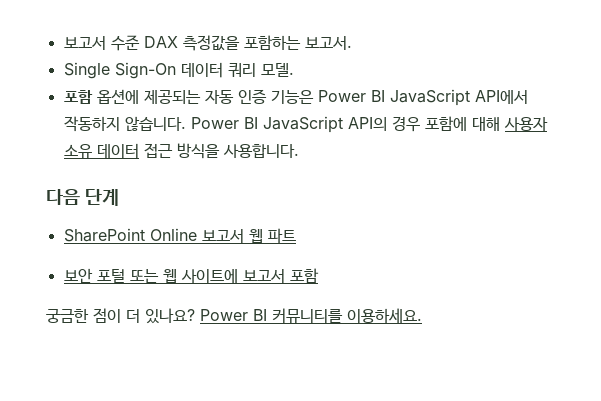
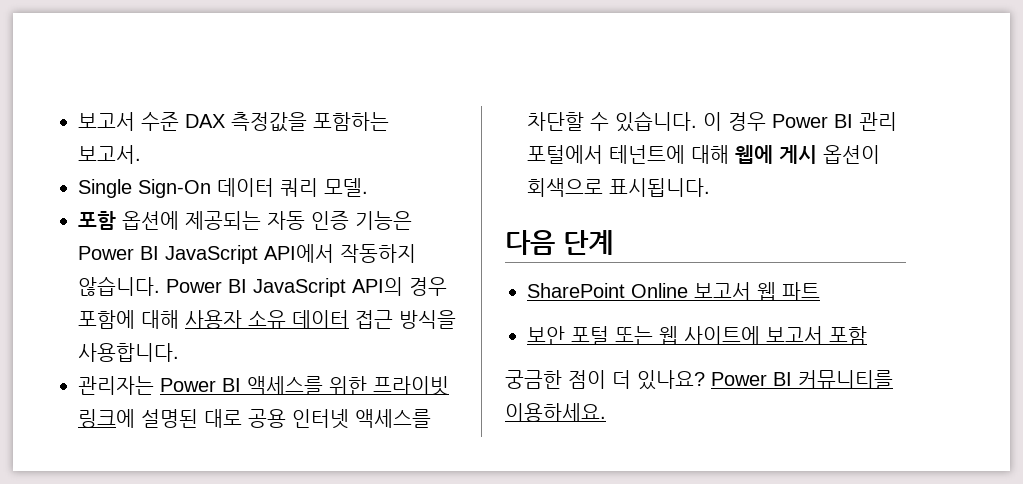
(299, 151) none -> [78,376,449,396] [78,409,431,429] [527,111,897,132] [527,145,880,164] [527,178,710,197] // 관리자는 Power BI 액세스를 위한 프라이빗 링크에 설명된 대로 공용 인터넷 액세스를 차단할 수 있습니다. 이 경우 Power BI 관리 포털에서 테넌트에 대해 웹에 게시 옵션이 회색으로 표시됩니다.

